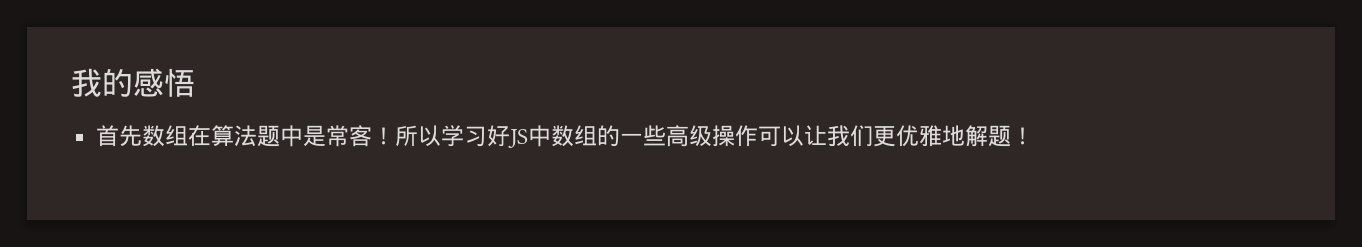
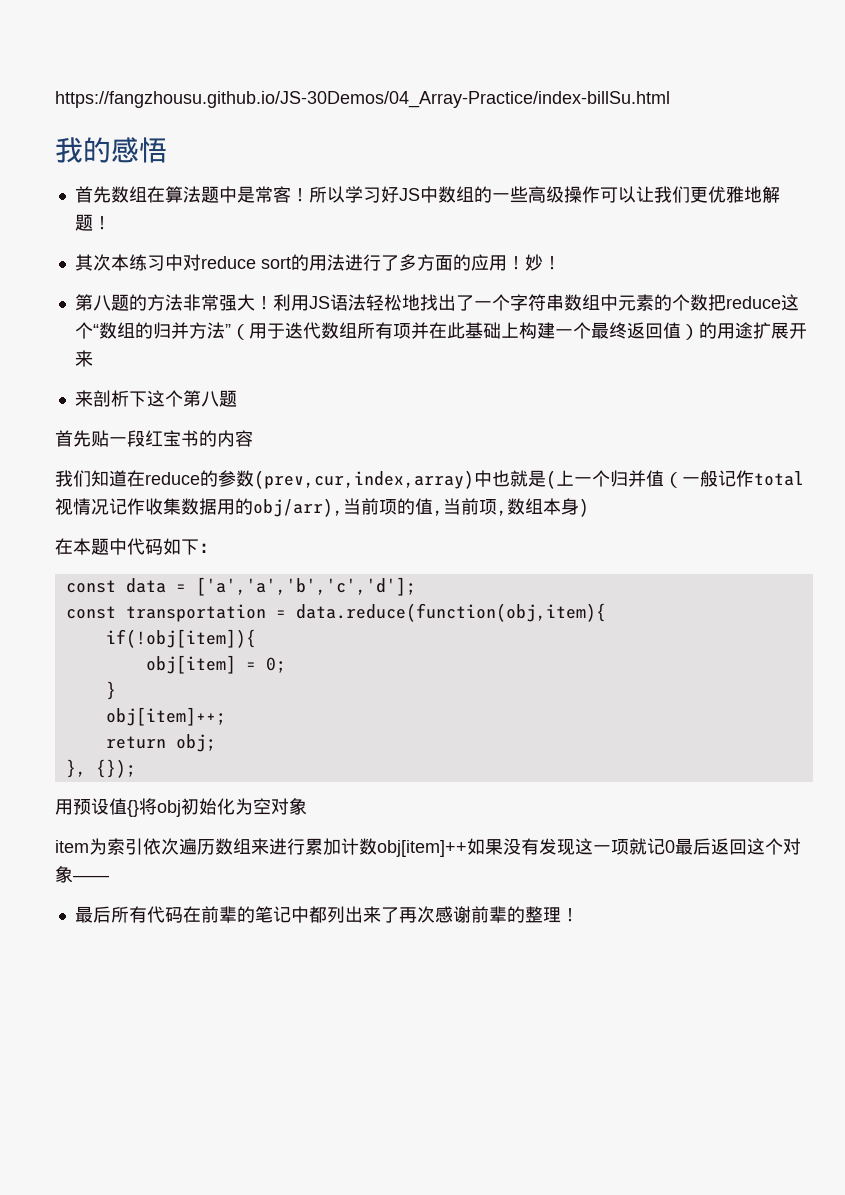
(71, 82) none -> [55,91,670,108] https://fangzhousu.github.io/JS-30Demos/04_Array-Practice/index-billSu.html //
(1035, 136) none -> [74,254,561,271] [74,294,799,311] [74,322,807,340] [74,350,93,367] [74,390,237,407] [55,430,253,447] [55,470,804,489] [55,498,589,517] [55,538,217,555] [65,577,416,596] [65,603,606,622] [105,629,256,648] [145,655,286,674] [105,681,116,700] [105,707,226,726] [105,734,216,752] [65,759,136,778] [55,798,307,817] [55,838,801,857] [55,866,109,883] [74,906,579,923] // 其次本练习中对reduce sort的用法进行了多方面的应用！妙！ // 第八题的方法非常强大！利用JS语法轻松地找出了一个字符串数组中元素的个数把reduce这个“数组的归并方法”（用于迭代数组所有项并在此基础上构建一个最终返回值）的用途扩展开来 // 来剖析下这个第八题 // 首先贴一段红宝书的内容 // 我们知道在reduce的参数(prev,cur,index,array)中也就是(上一个归并值（一般记作total视情况记作收集数据用的obj/arr),当前项的值,当前项,数组本身) // 在本题中代码如下： // const data = ['a','a','b','c','d']; // const transportation = data.reduce(function(obj,item){ // if(!obj[item]){ // obj[item] = 0; // } // obj[item]++; // return obj; // }, {}); // 用预设值{}将obj初始化为空对象 // item为索引依次遍历数组来进行累加计数obj[item]++如果没有发现这一项就记0最后返回这个对象—— // 最后所有代码在前辈的笔记中都列出来了再次感谢前辈的整理！

